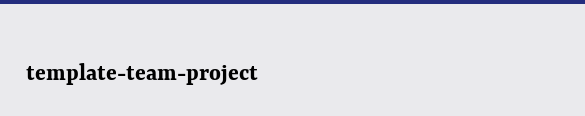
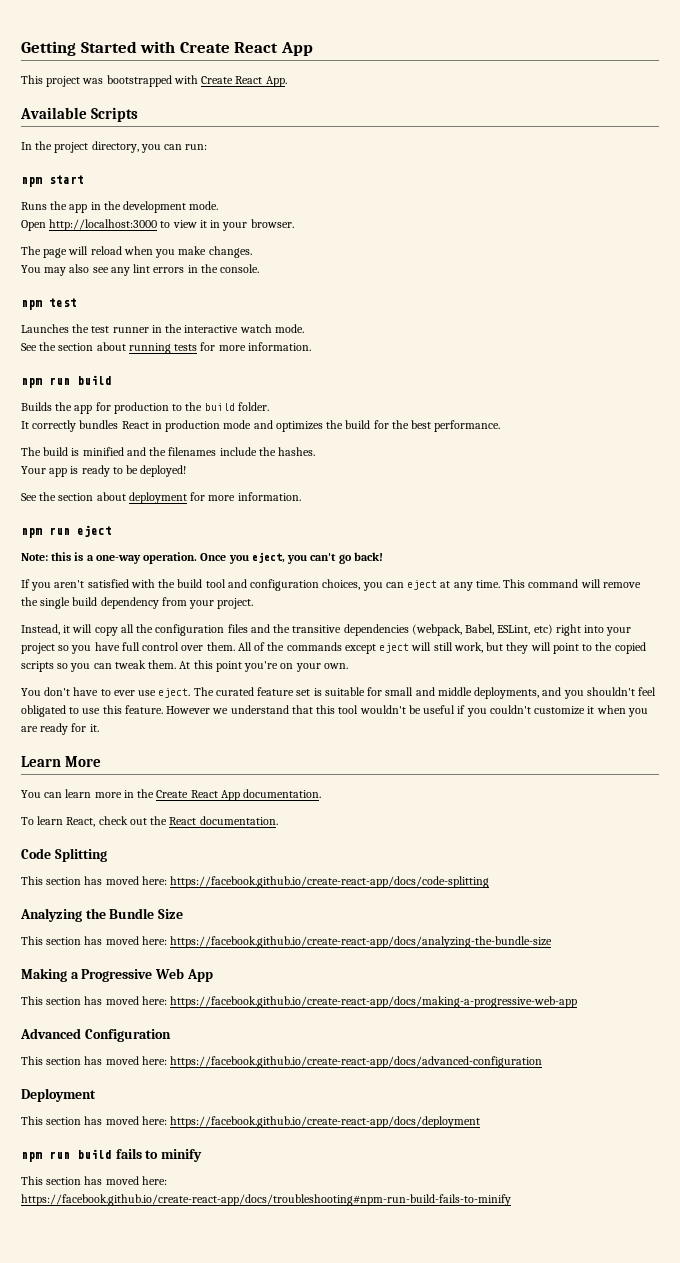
[26,63,258,85] template-team-project -> [21,41,313,56] [21,75,287,87] [20,107,139,122] [21,141,208,153] [21,175,84,187] [21,201,219,213] [21,219,294,231] [21,246,252,258] [21,264,260,276] [21,298,77,310] [21,324,304,333] [21,342,311,354] [21,375,112,388] [21,402,269,414] [21,420,501,432] [21,447,316,456] [21,465,187,477] [21,492,301,504] [21,525,112,538] [21,552,383,564] [21,579,641,591] [21,597,254,609] [21,624,632,636] [21,642,646,654] [21,660,348,672] [21,687,657,699] [21,705,648,717] [21,723,99,735] [21,756,102,767] [21,789,322,801] [21,816,278,827] [21,848,107,862] [21,876,490,888] [20,908,183,922] [21,936,553,948] [21,968,213,982] [21,996,578,1008] [20,1028,171,1042] [21,1056,543,1068] [21,1088,96,1102] [21,1116,481,1128] [21,1148,202,1162] [21,1176,167,1185] [21,1194,511,1206] Getting Started with Create React App // This project was bootstrapped with Create React App. // Available Scripts // In the project directory, you can run: // npm start // Runs the app in the development mode. // Open http://localhost:3000 to view it in your browser. // The page will reload when you make changes. // You may also see any lint errors in the console. // npm test // Launches the test runner in the interactive watch mode. // See the section about running tests for more information. // npm run build // Builds the app for production to the build folder. // It correctly bundles React in production mode and optimizes the build for the best performance. // The build is minified and the filenames include the hashes. // Your app is ready to be deployed! // See the section about deployment for more information. // npm run eject // Note: this is a one-way operation. Once you eject, you can't go back! // If you aren't satisfied with the build tool and configuration choices, you can eject at any time. This command will remove the single build dependency from your project. // Instead, it will copy all the configuration files and the transitive dependencies (webpack, Babel, ESLint, etc) right into your project so you have full control over them. All of the commands except eject will still work, but they will point to the copied scripts so you can tweak them. At this point you're on your own. // You don't have to ever use eject. The curated feature set is suitable for small and middle deployments, and you shouldn't feel obligated to use this feature. However we understand that this tool wouldn't be useful if you couldn't customize it when you are ready for it. // Learn More // You can learn more in the Create React App documentation. // To learn React, check out the React documentation. // Code Splitting // This section has moved here: https://facebook.github.io/create-react-app/docs/code-splitting // Analyzing the Bundle Size // This section has moved here: https://facebook.github.io/create-react-app/docs/analyzing-the-bundle-size // Making a Progressive Web App // This section has moved here: https://facebook.github.io/create-react-app/docs/making-a-progressive-web-app // Advanced Configuration // This section has moved here: https://facebook.github.io/create-react-app/docs/advanced-configuration // Deployment // This section has moved here: https://facebook.github.io/create-react-app/docs/deployment // npm run build fails to minify // This section has moved here: https://facebook.github.io/create-react-app/docs/troubleshooting#npm-run-build-fails-to-minify

